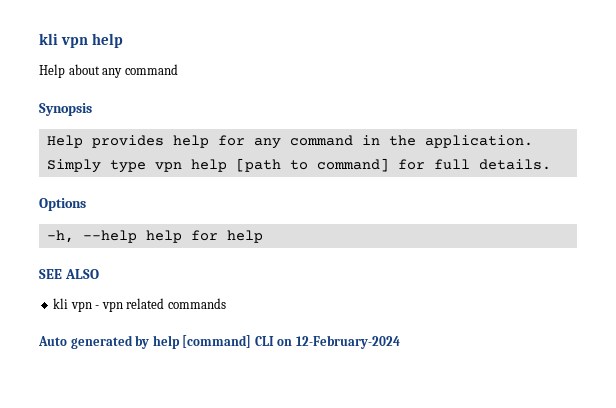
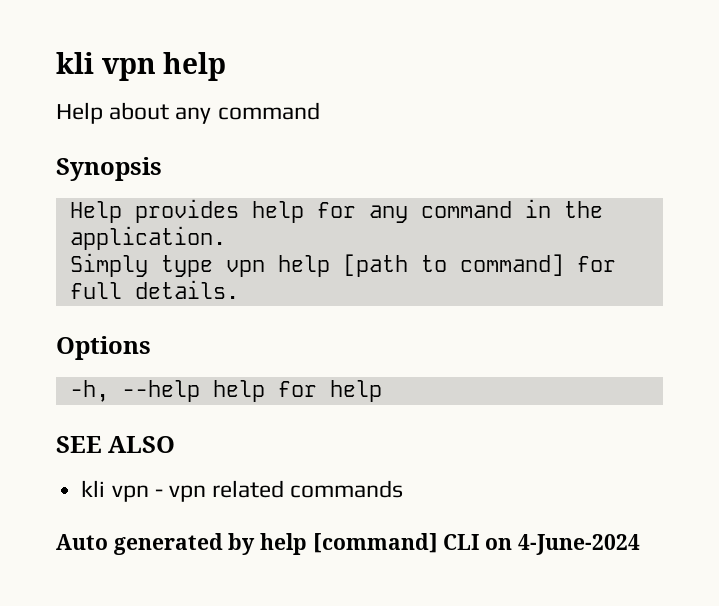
[295,335,400,349] 12-February-2024 -> [517,534,640,555] 4-June-2024

